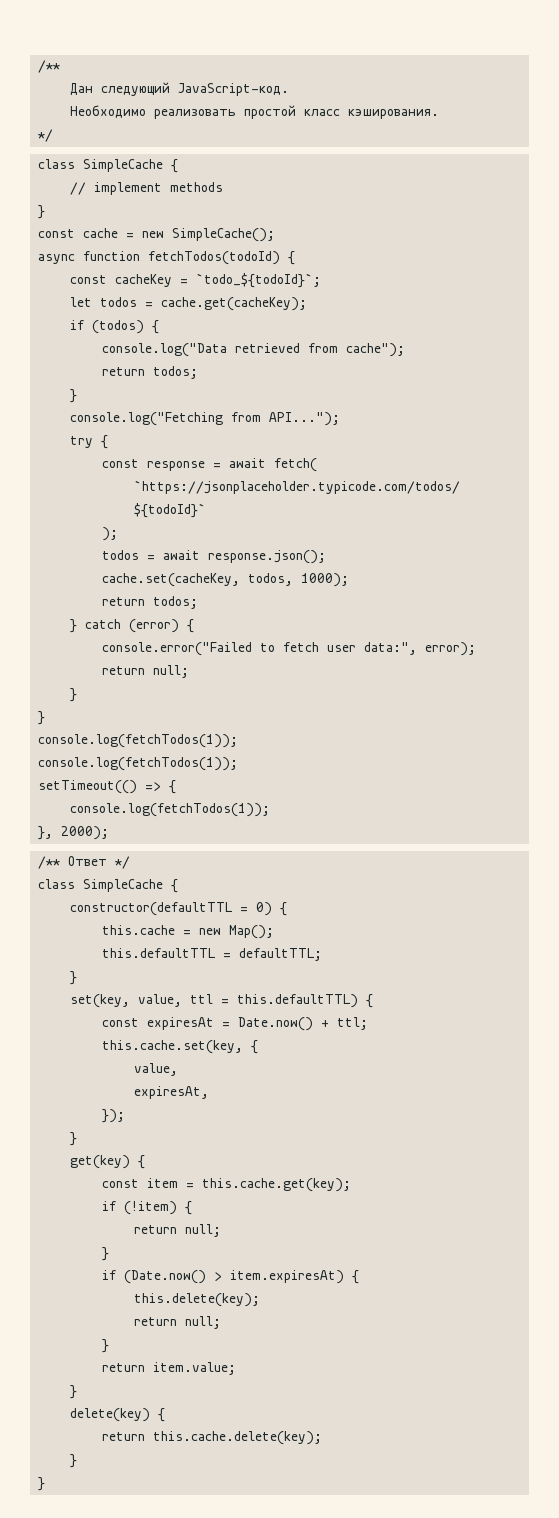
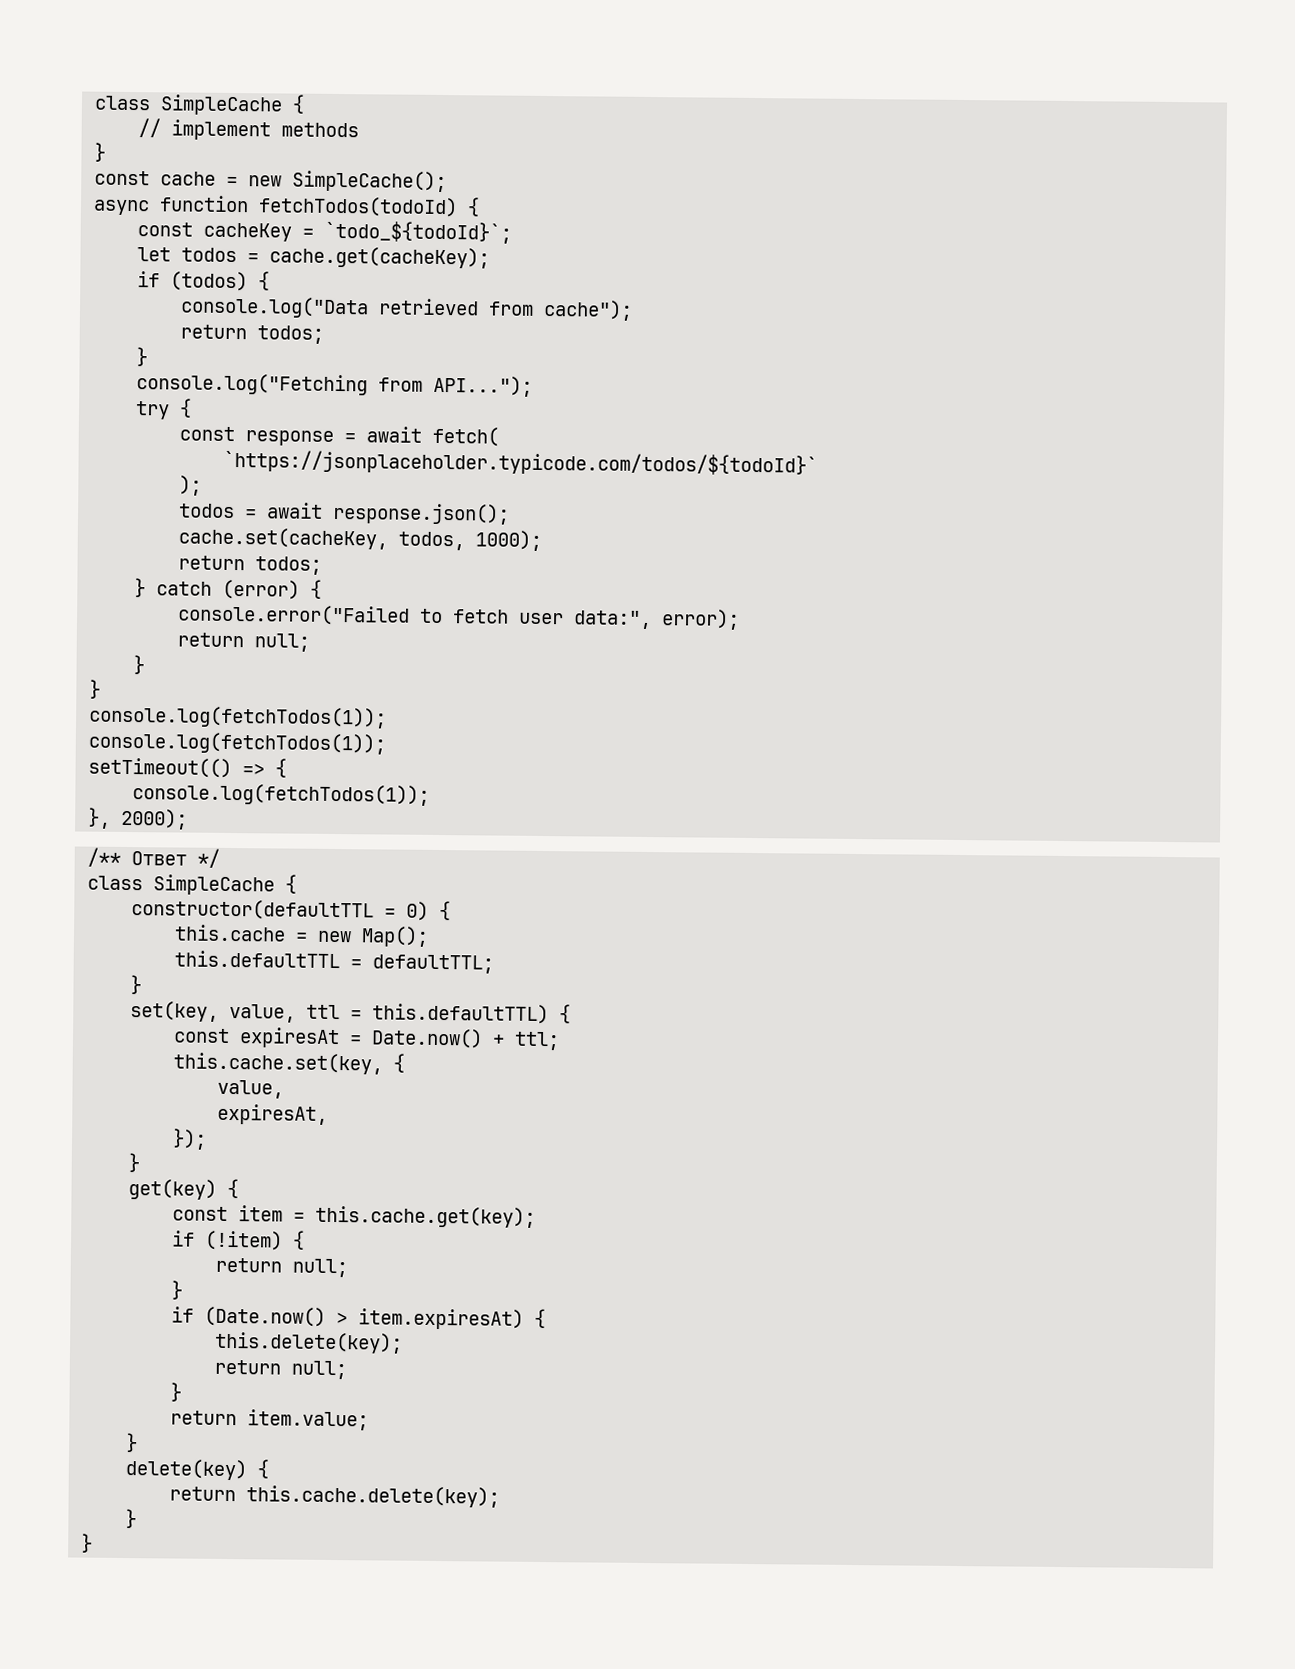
[37,60,60,73] [69,82,289,96] [69,105,439,119] [37,129,53,142] /** // Дан следующий JavaScript-код. // Необходимо реализовать простой класс кэширования. // */ // -> (93, 103) none

